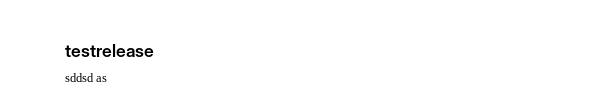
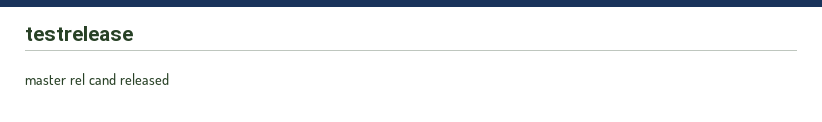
[65,73,108,82] sddsd as -> [25,73,169,85] master rel cand released

